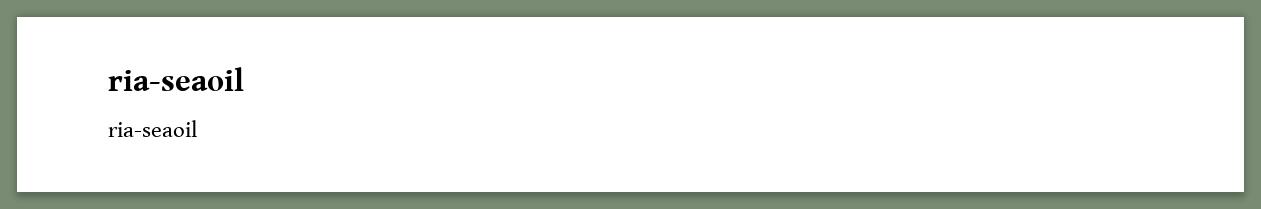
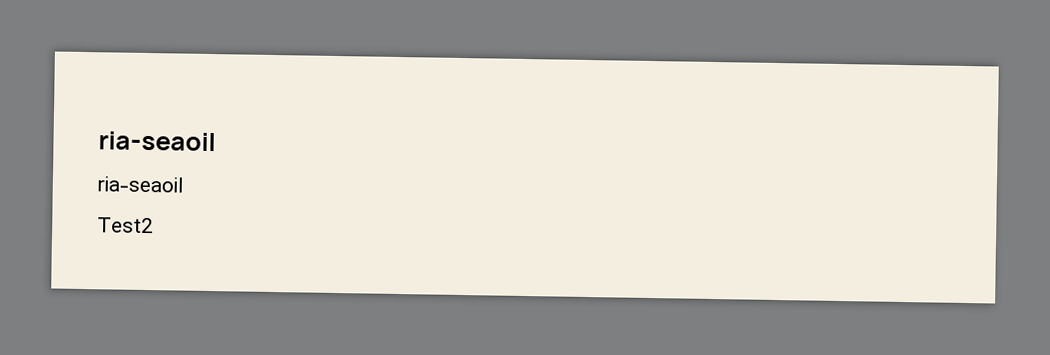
(197, 128) none -> [97,217,154,234] // Test2

